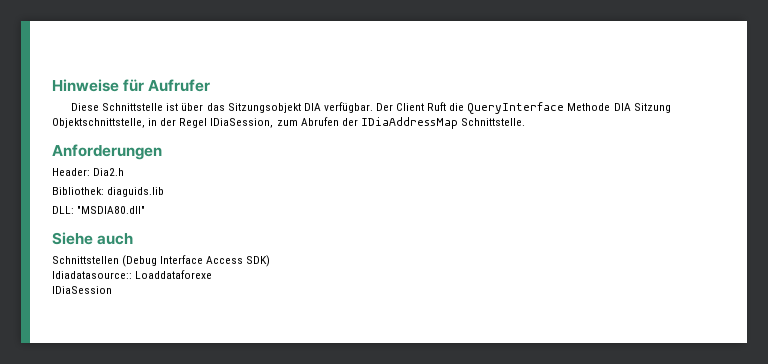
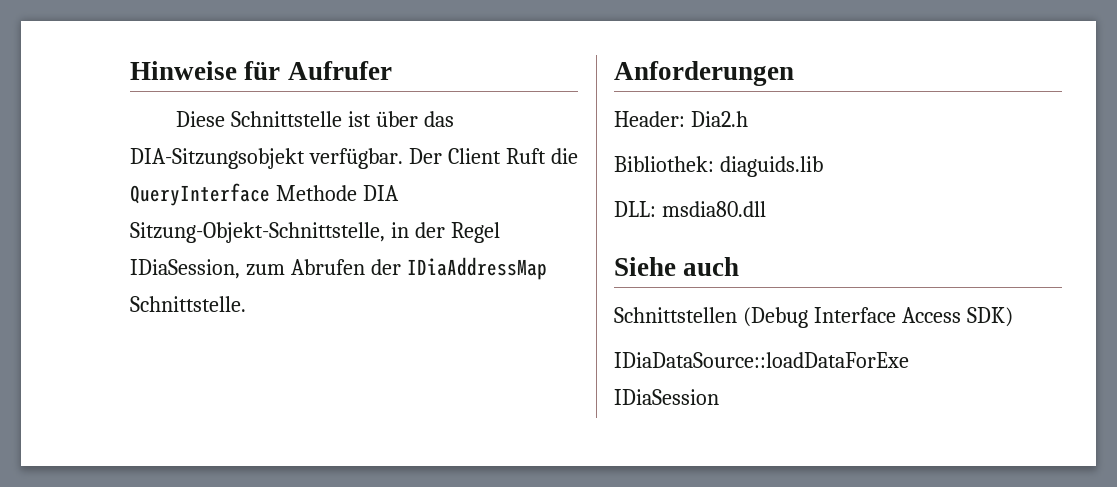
[227,103,321,113] Sitzungsobjekt DIA -> [130,148,305,169] DIA-Sitzungsobjekt
[633,103,671,113] [52,118,145,128] Sitzung Objektschnittstelle, -> [130,222,385,243] Sitzung-Objekt-Schnittstelle,
[77,206,146,214] "MSDIA80.dll" -> [661,201,766,217] msdia80.dll
[52,270,213,279] Idiadatasource:: Loaddataforexe -> [614,352,909,368] IDiaDataSource::loadDataForExe

